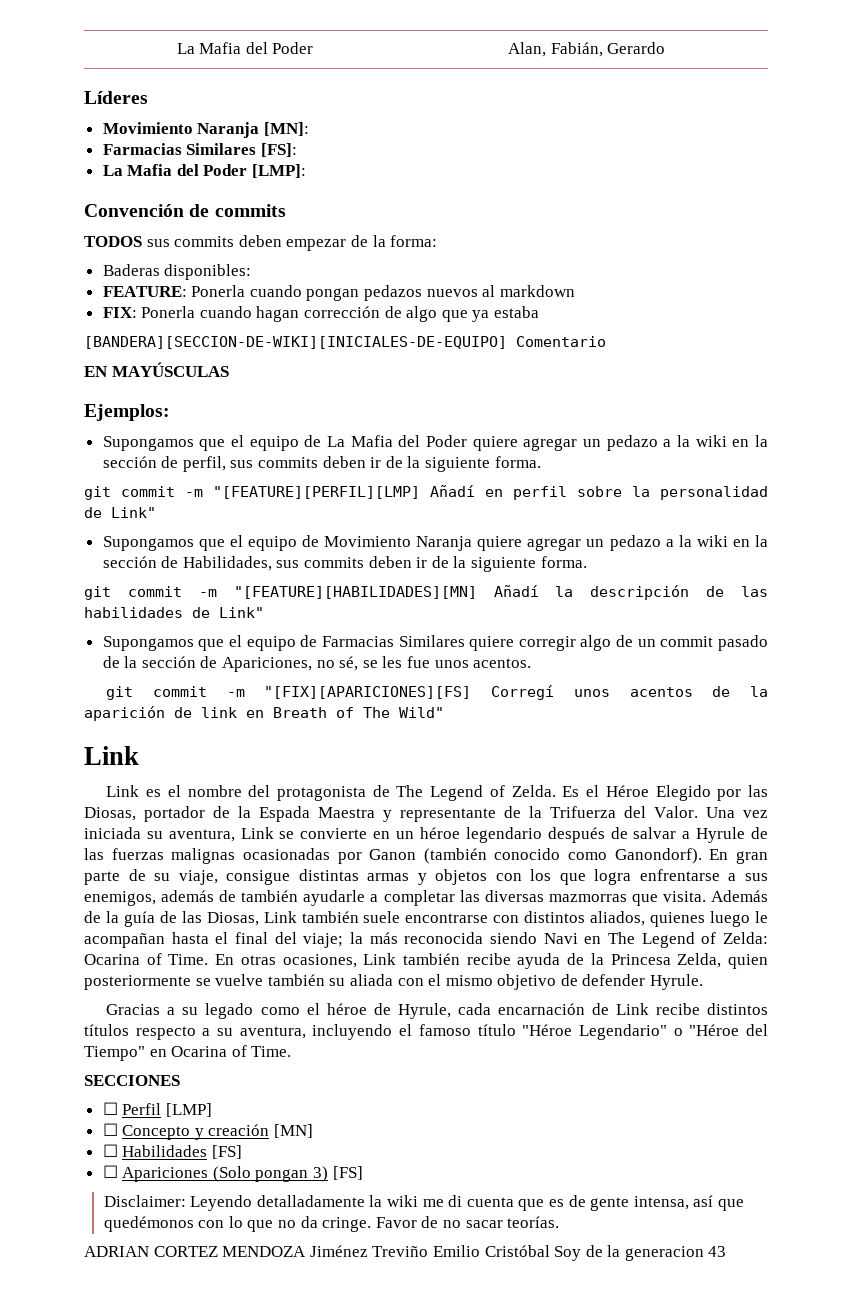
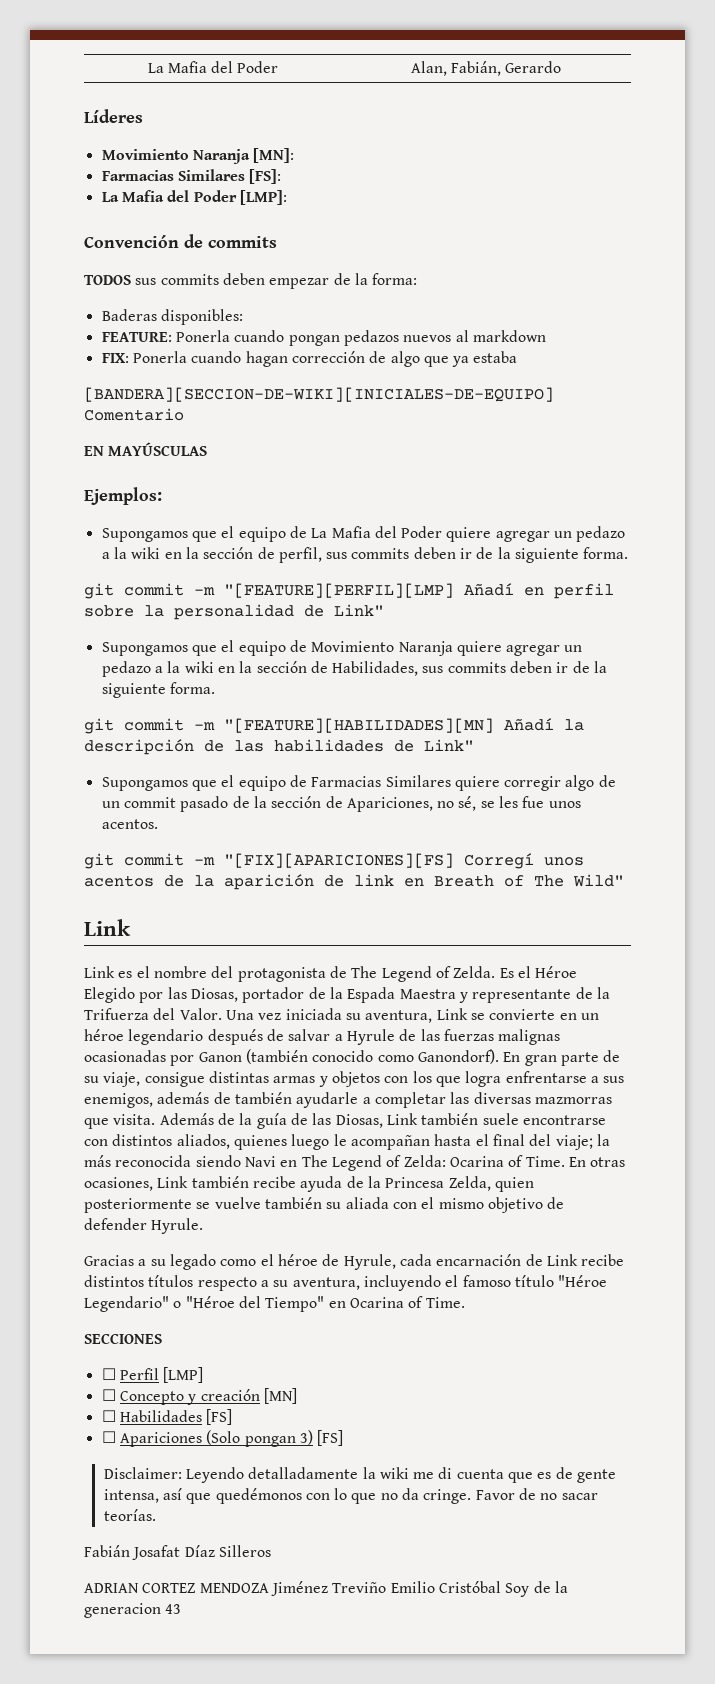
(560, 1222) none -> [84,1545,271,1560] // Fabián Josafat Díaz Silleros

